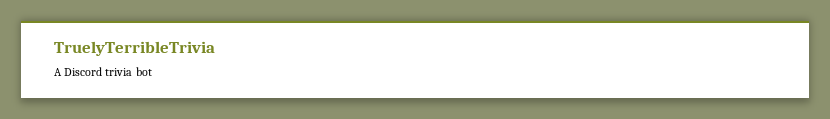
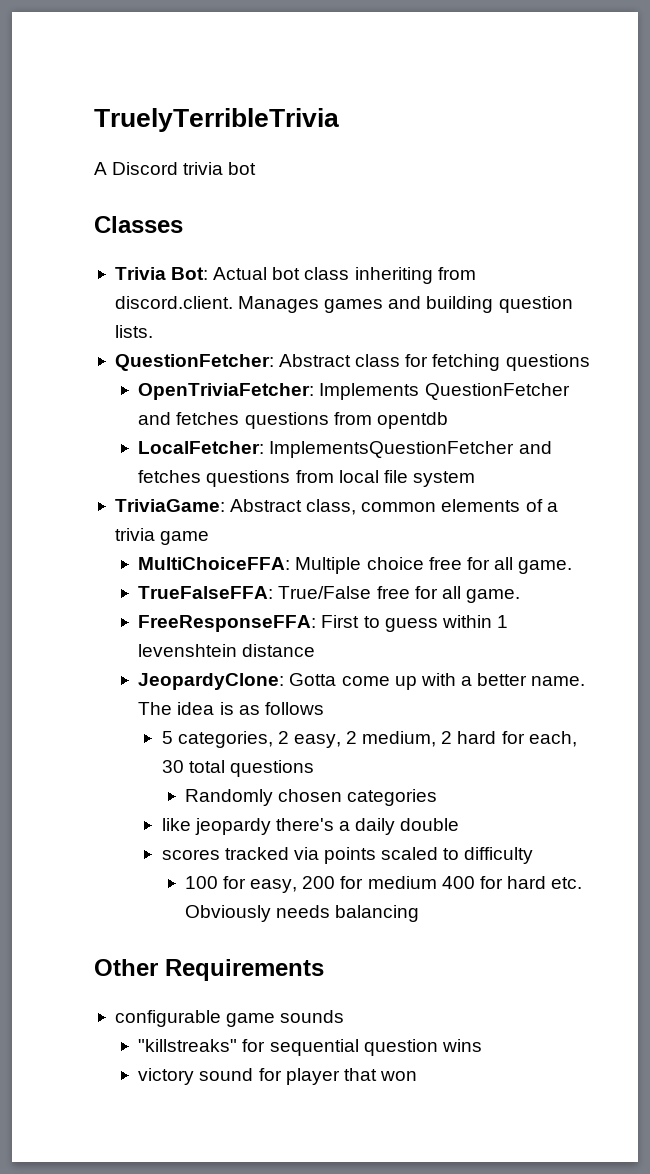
(152, 71) none -> [94,216,183,233] [114,267,476,284] [114,296,573,313] [114,325,153,338] [114,354,590,371] [138,383,570,400] [138,412,448,429] [138,441,552,458] [138,470,475,487] [114,499,558,515] [114,528,210,545] [138,557,573,574] [138,586,520,603] [138,615,508,632] [138,644,316,657] [138,673,586,690] [138,702,324,715] [161,731,577,748] [161,760,314,777] [184,789,438,806] [161,818,460,835] [161,847,534,864] [184,876,583,893] [184,905,420,922] [94,959,324,981] [114,1010,345,1027] [138,1039,482,1056] [138,1068,417,1085] // Classes // Trivia Bot: Actual bot class inheriting from discord.client. Manages games and building question lists. // QuestionFetcher: Abstract class for fetching questions // OpenTriviaFetcher: Implements QuestionFetcher and fetches questions from opentdb // LocalFetcher: ImplementsQuestionFetcher and fetches questions from local file system // TriviaGame: Abstract class, common elements of a trivia game // MultiChoiceFFA: Multiple choice free for all game. // TrueFalseFFA: True/False free for all game. // FreeResponseFFA: First to guess within 1 levenshtein distance // JeopardyClone: Gotta come up with a better name. The idea is as follows // 5 categories, 2 easy, 2 medium, 2 hard for each, 30 total questions // Randomly chosen categories // like jeopardy there's a daily double // scores tracked via points scaled to difficulty // 100 for easy, 200 for medium 400 for hard etc. Obviously needs balancing // Other Requirements // configurable game sounds // "killstreaks" for sequential question wins // victory sound for player that won

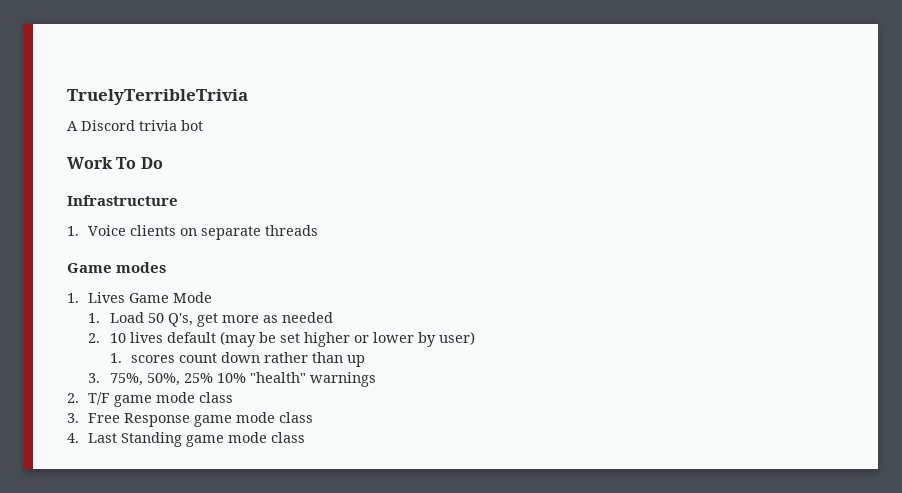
[94,216,183,233] [114,267,476,284] [114,296,573,313] [114,325,153,338] [114,354,590,371] [138,383,570,400] [138,412,448,429] [138,441,552,458] [138,470,475,487] [114,499,558,515] [114,528,210,545] [138,557,573,574] [138,586,520,603] [138,615,508,632] [138,644,316,657] [138,673,586,690] [138,702,324,715] [161,731,577,748] [161,760,314,777] [184,789,438,806] [161,818,460,835] [161,847,534,864] [184,876,583,893] [184,905,420,922] [94,959,324,981] [114,1010,345,1027] [138,1039,482,1056] [138,1068,417,1085] Classes // Trivia Bot: Actual bot class inheriting from discord.client. Manages games and building question lists. // QuestionFetcher: Abstract class for fetching questions // OpenTriviaFetcher: Implements QuestionFetcher and fetches questions from opentdb // LocalFetcher: ImplementsQuestionFetcher and fetches questions from local file system // TriviaGame: Abstract class, common elements of a trivia game // MultiChoiceFFA: Multiple choice free for all game. // TrueFalseFFA: True/False free for all game. // FreeResponseFFA: First to guess within 1 levenshtein distance // JeopardyClone: Gotta come up with a better name. The idea is as follows // 5 categories, 2 easy, 2 medium, 2 hard for each, 30 total questions // Randomly chosen categories // like jeopardy there's a daily double // scores tracked via points scaled to difficulty // 100 for easy, 200 for medium 400 for hard etc. Obviously needs balancing // Other Requirements // configurable game sounds // "killstreaks" for sequential question wins // victory sound for player that won -> [67,157,163,169] [67,195,178,206] [67,225,319,240] [67,262,167,273] [67,292,213,303] [88,312,333,327] [88,331,475,347] [109,352,365,367] [88,372,376,387] [67,392,234,407] [67,412,314,427] [67,432,306,447] Work To Do // Infrastructure // 1. Voice clients on separate threads // Game modes // 1. Lives Game Mode // 1. Load 50 Q's, get more as needed // 2. 10 lives default (may be set higher or lower by user) // 1. scores count down rather than up // 3. 75%, 50%, 25% 10% "health" warnings // 2. T/F game mode class // 3. Free Response game mode class // 4. Last Standing game mode class

